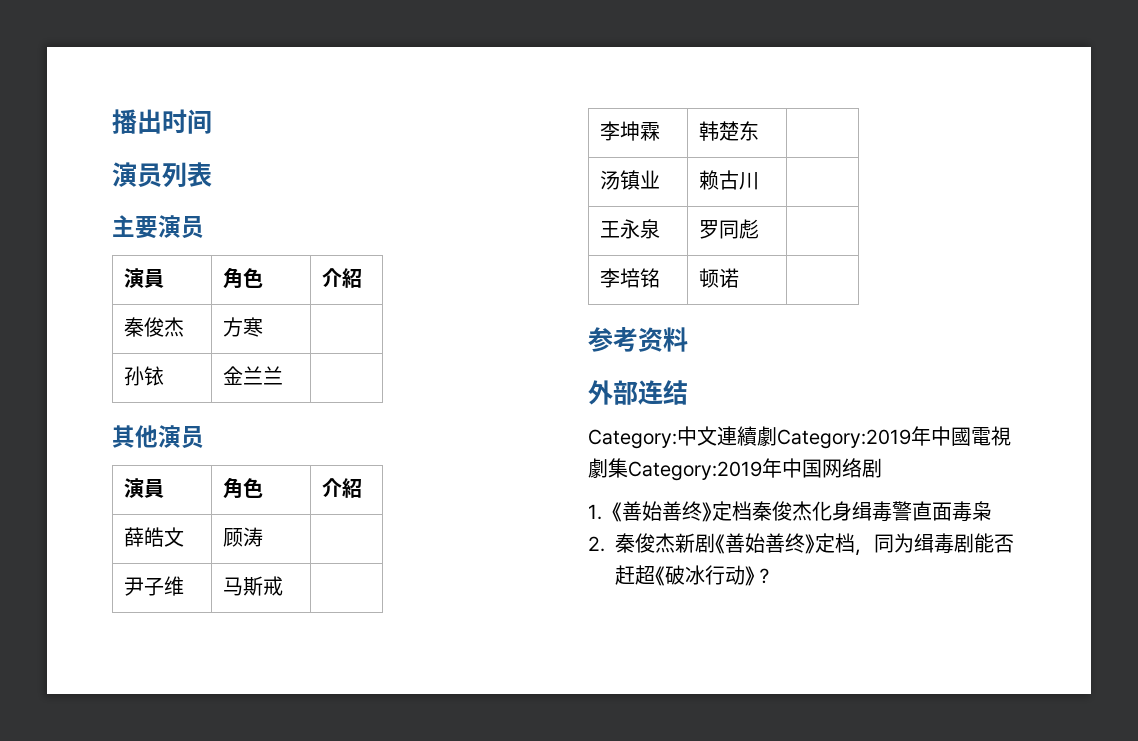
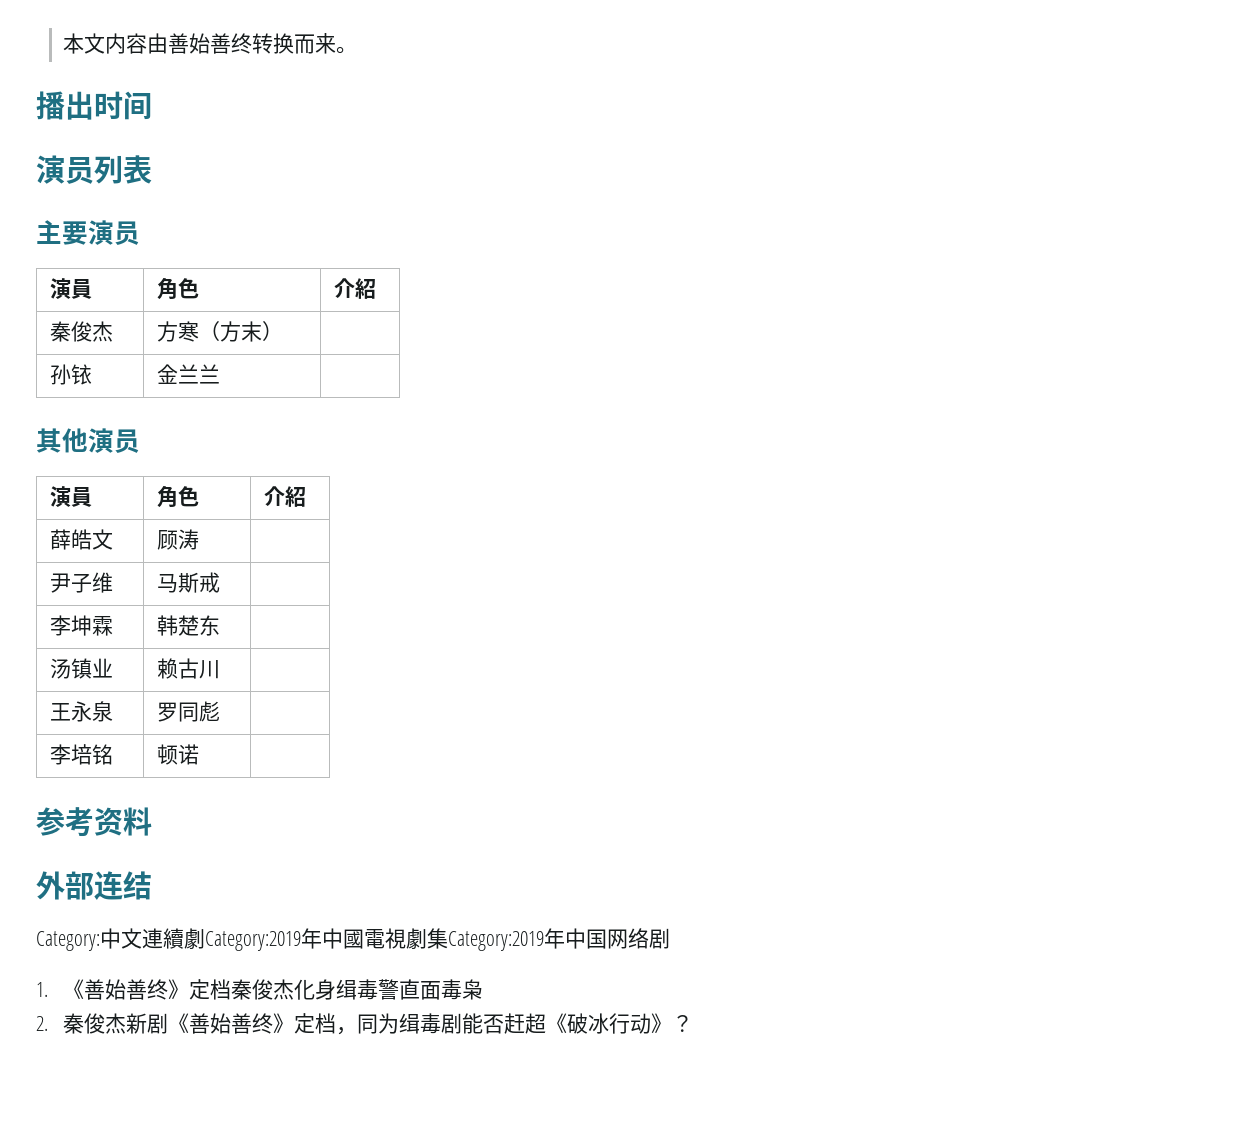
(112, 121) none -> [63,33,358,54] 本文内容由善始善终转换而来。 //
(264, 327) none -> [199,321,284,342] （方末）

